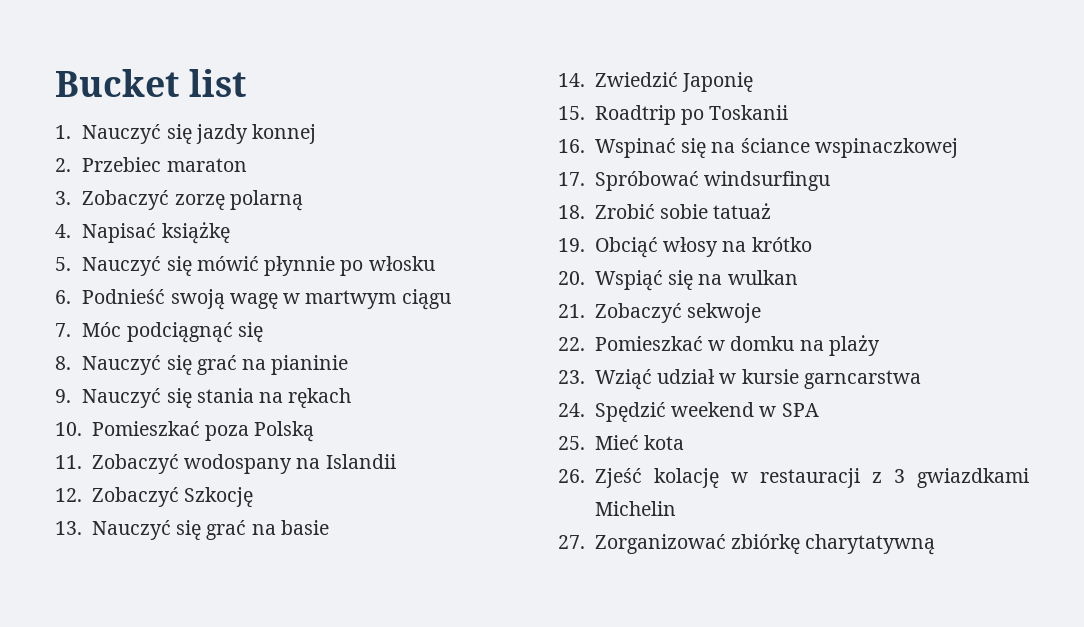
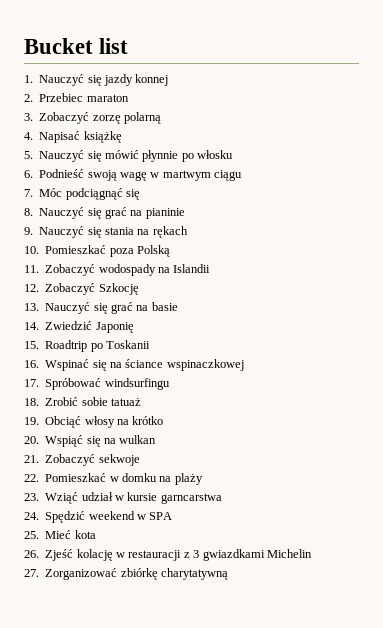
[184,454,293,474] wodospany -> [98,264,156,276] wodospady

